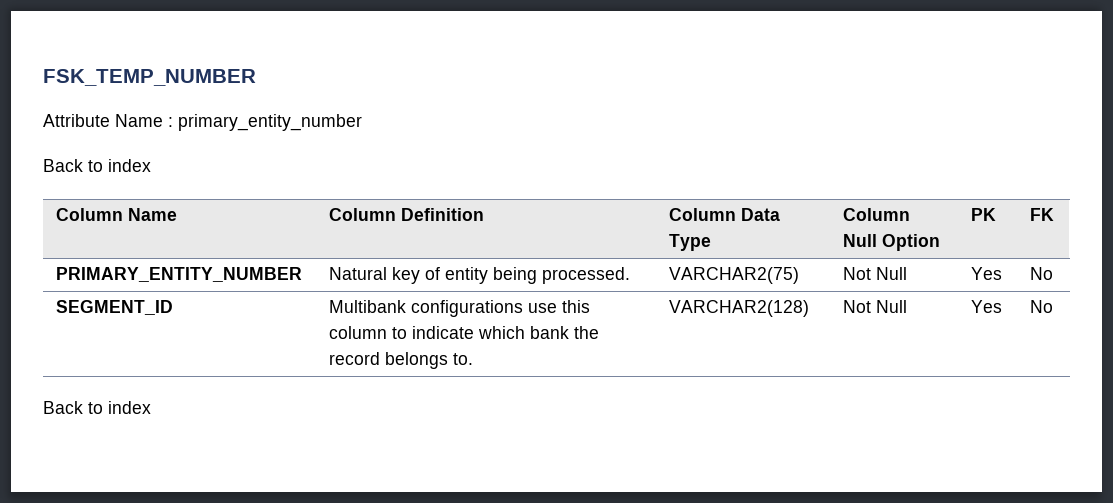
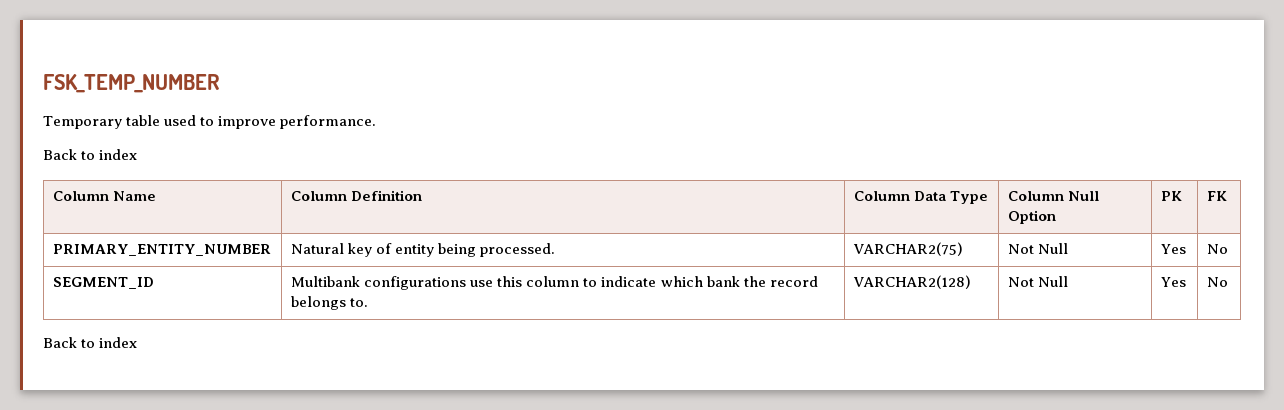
[43,114,362,131] Attribute Name : primary_entity_number -> [43,115,377,129] Temporary table used to improve performance.

